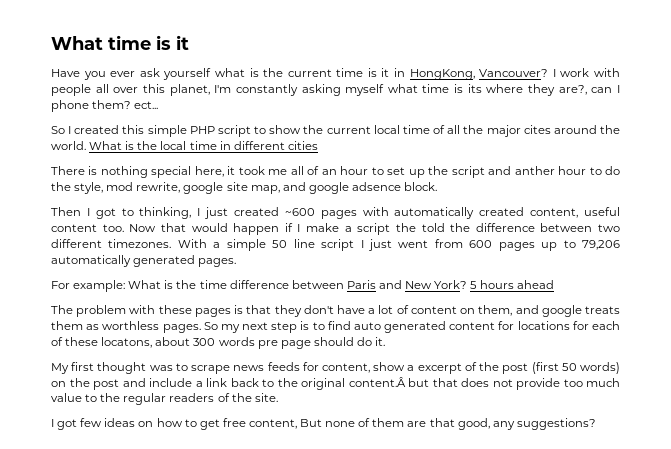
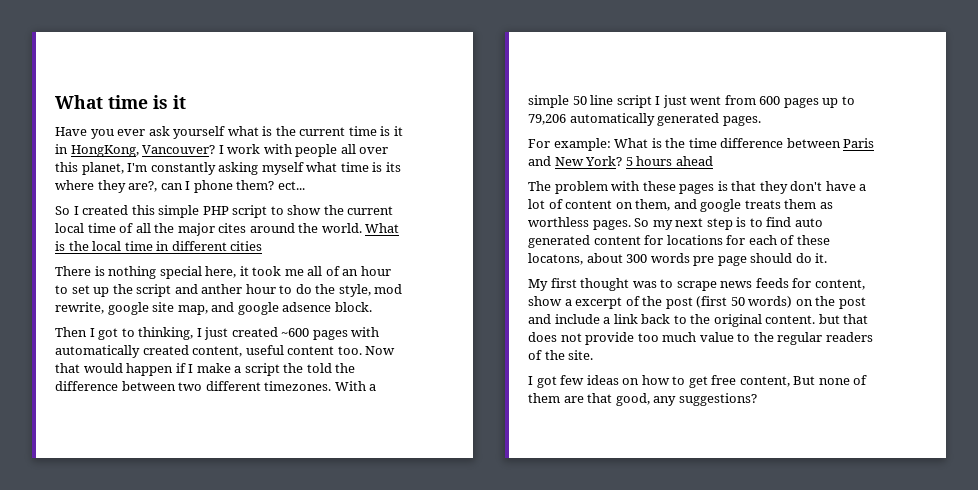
[348,377,406,387] content.Â -> [765,315,816,324] content.

